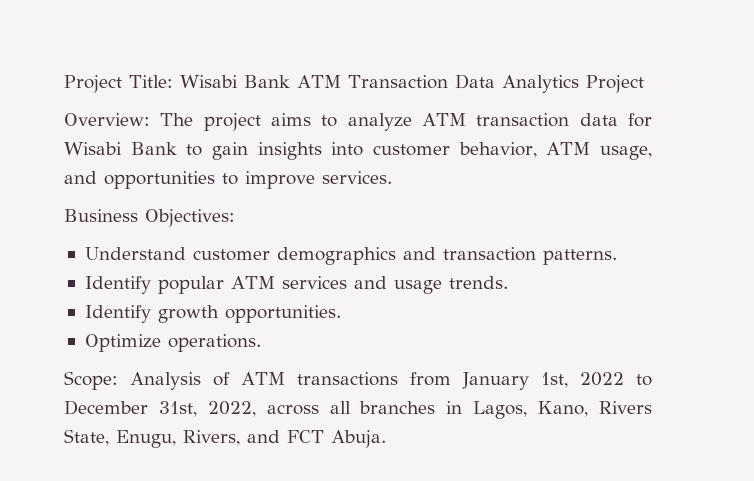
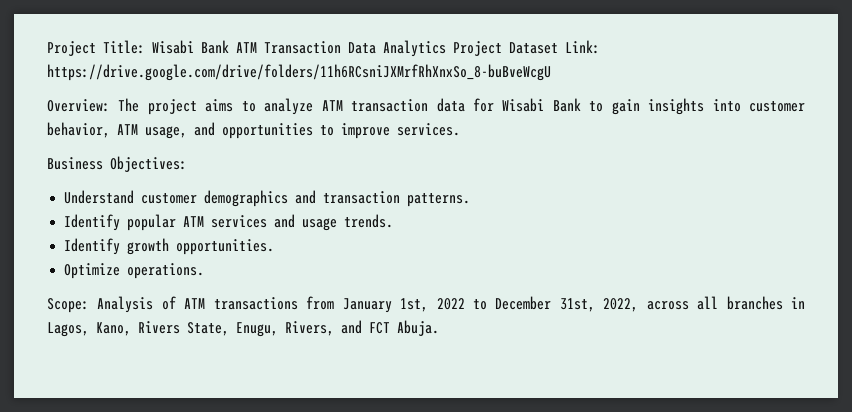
(644, 84) none -> [509,40,600,54] [47,64,551,81] Dataset Link: https://drive.google.com/drive/folders/11h6RCsniJXMrfRhXnxSo_8-buBveWcgU

